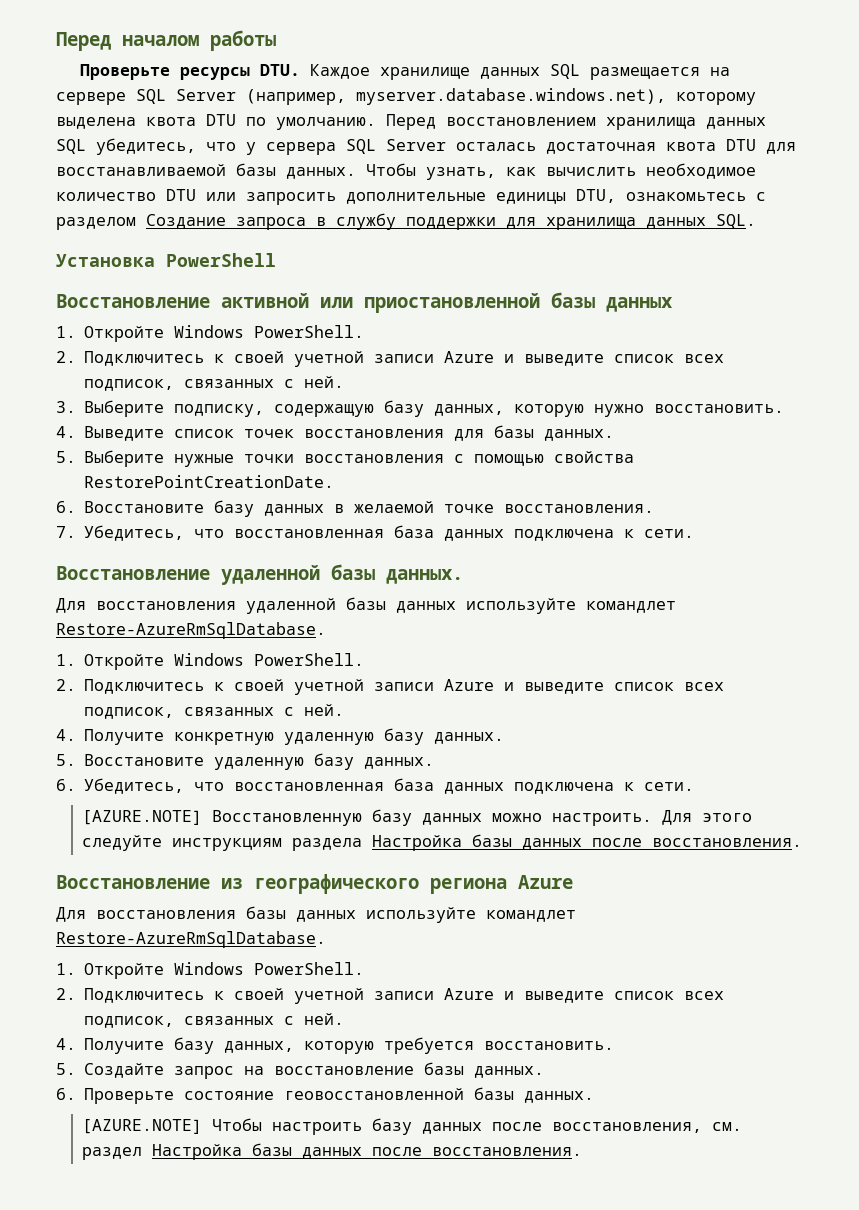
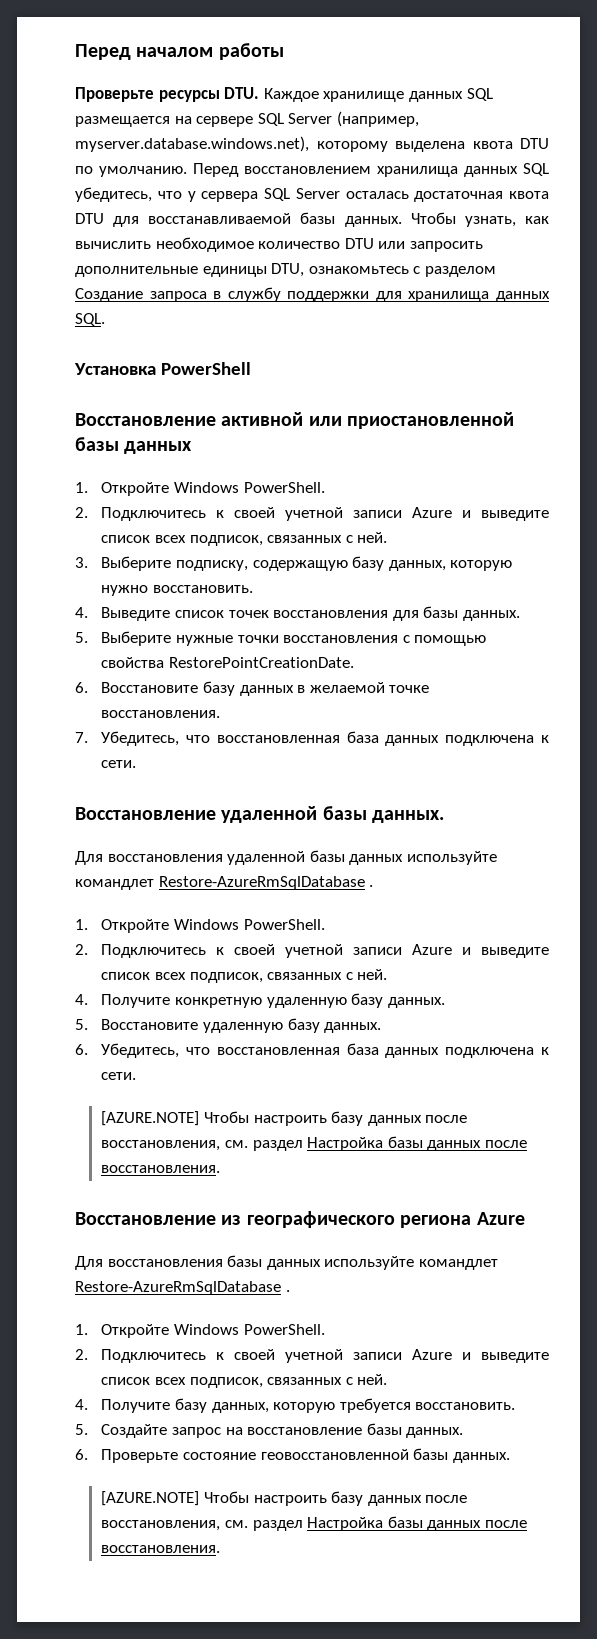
[56,622,326,639] Restore-AzureRmSqlDatabase. -> [158,876,374,890] Restore-AzureRmSqlDatabase .
[212,809,753,826] [82,835,363,851] Восстановленную базу данных можно настроить. Для этого следуйте инструкциям раздела -> [203,1111,468,1126] [101,1140,303,1151] Чтобы настроить базу данных после восстановления, см. раздел
[56,931,326,948] Restore-AzureRmSqlDatabase. -> [75,1281,290,1295] Restore-AzureRmSqlDatabase .

